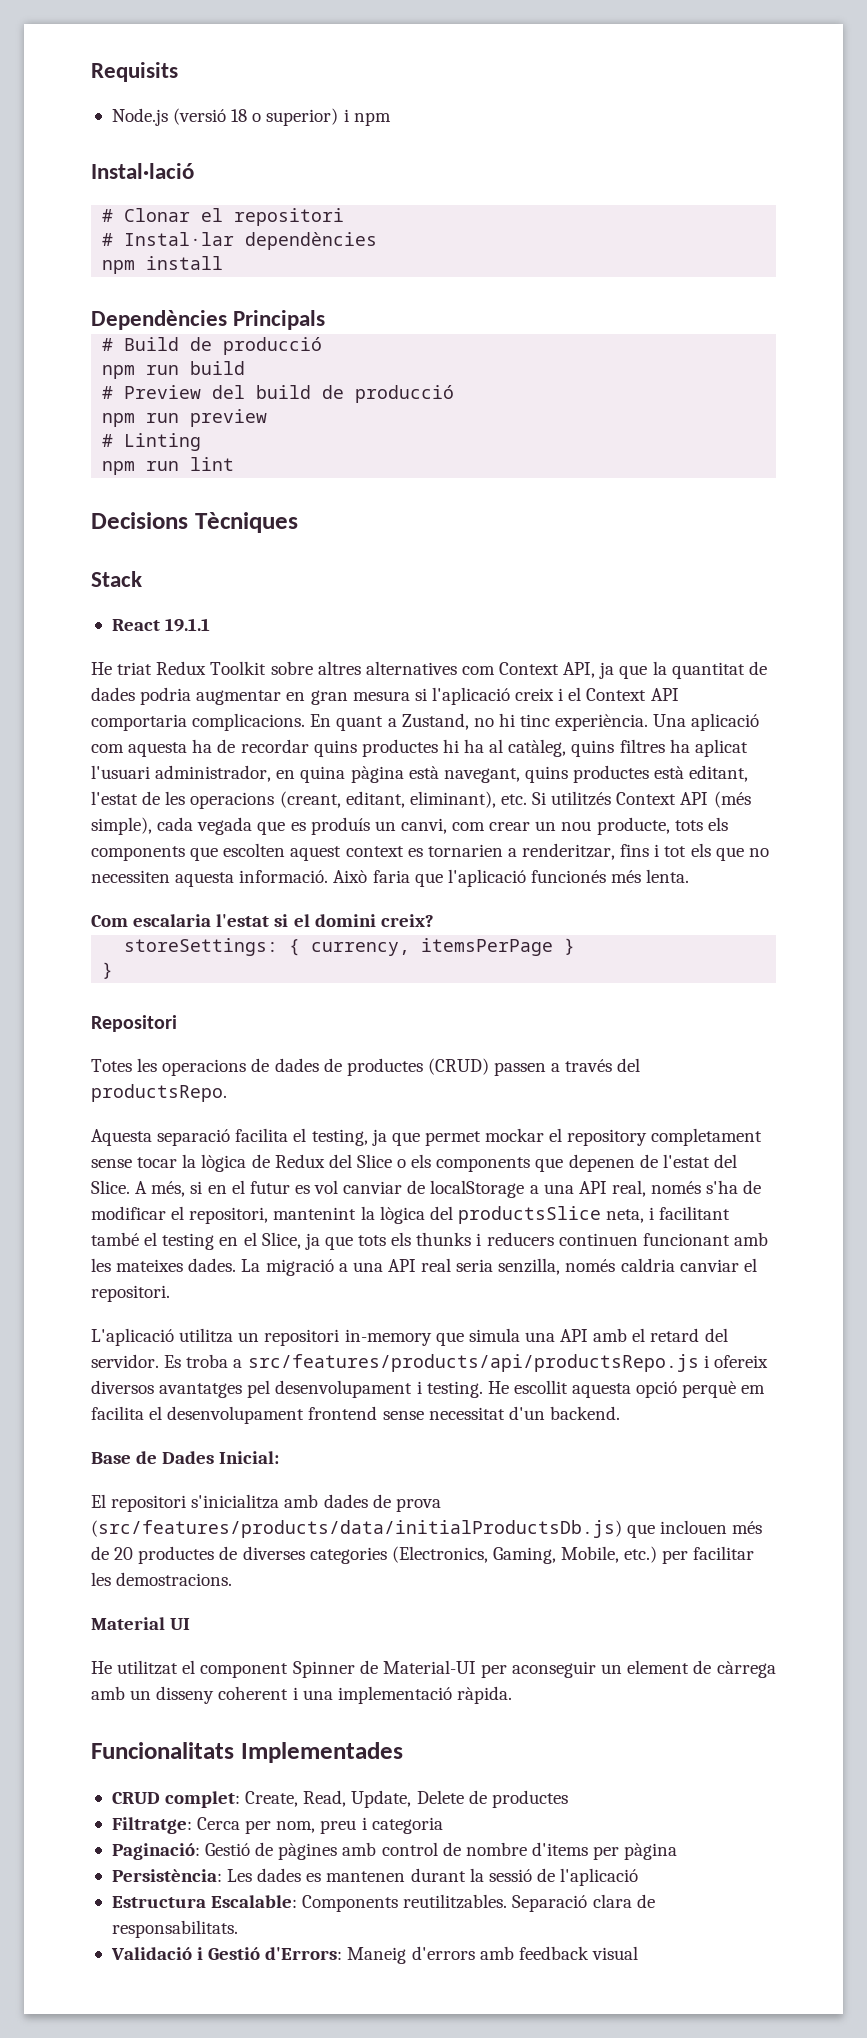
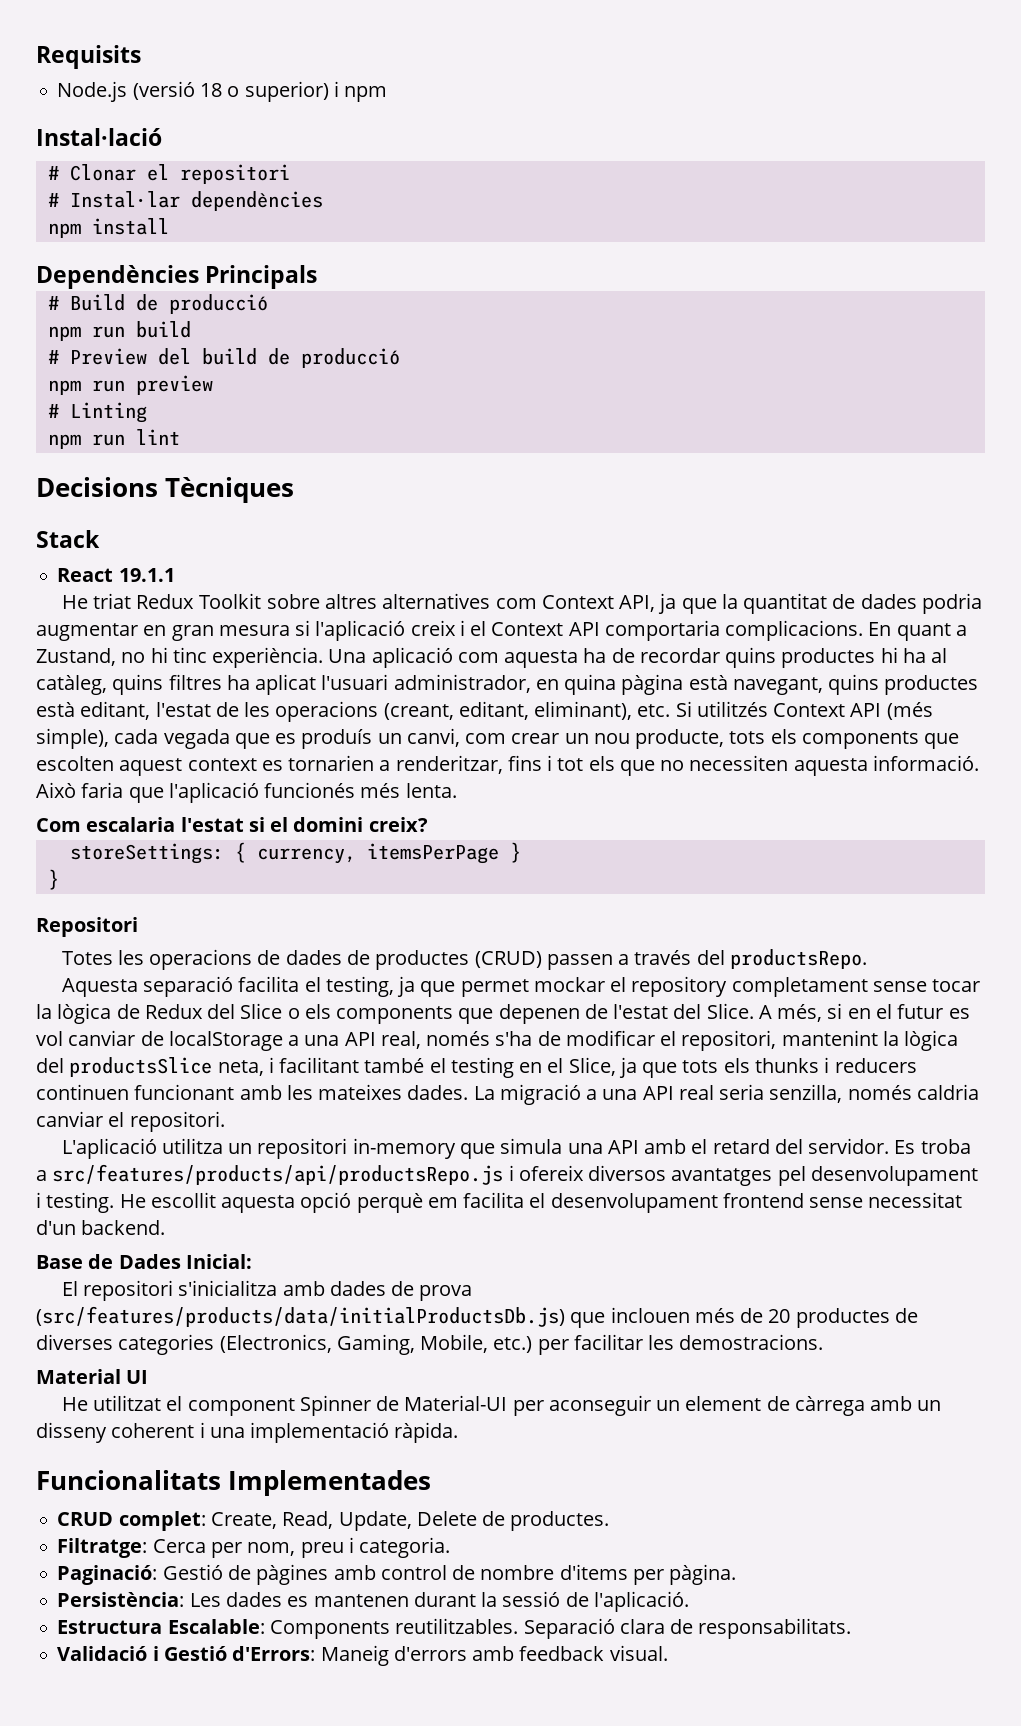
[491,1790,568,1808] productes -> [510,1511,610,1531] productes.
[371,1817,443,1834] categoria -> [359,1537,451,1558] categoria.
[624,1843,678,1860] pàgina -> [669,1564,737,1585] pàgina.
[560,1868,639,1886] l'aplicació -> [593,1591,689,1612] l'aplicació.
[591,1946,638,1960] visual -> [609,1645,668,1661] visual.

